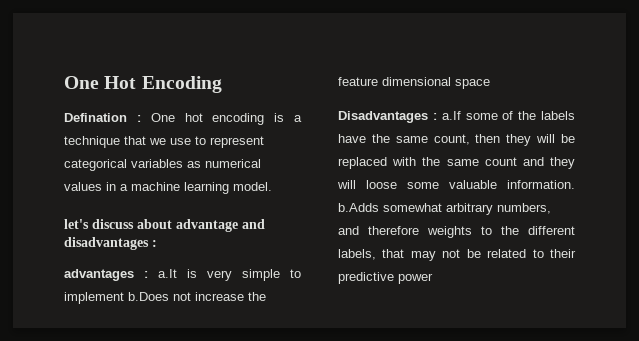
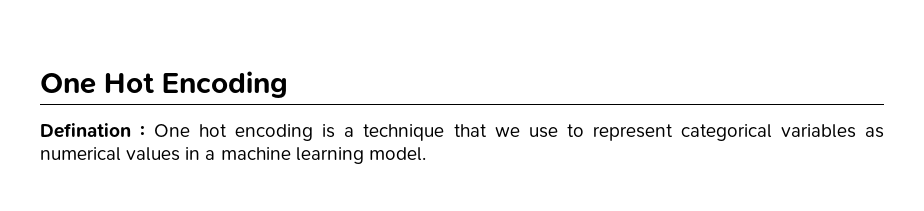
[64,219,265,232] [64,237,157,250] [64,269,301,281] [64,292,266,304] [338,77,490,89] [338,111,575,123] [338,134,575,146] [338,157,575,169] [337,180,575,189] [338,203,551,215] [338,226,575,238] [338,249,576,261] [338,272,433,284] // let's discuss about advantage and disadvantages : // advantages : a.It is very simple to implement b.Does not increase the feature dimensional space // Disadvantages : a.If some of the labels have the same count, then they will be replaced with the same count and they will loose some valuable information. b.Adds somewhat arbitrary numbers, and therefore weights to the different labels, that may not be related to their predictive power -> (426, 154) none

